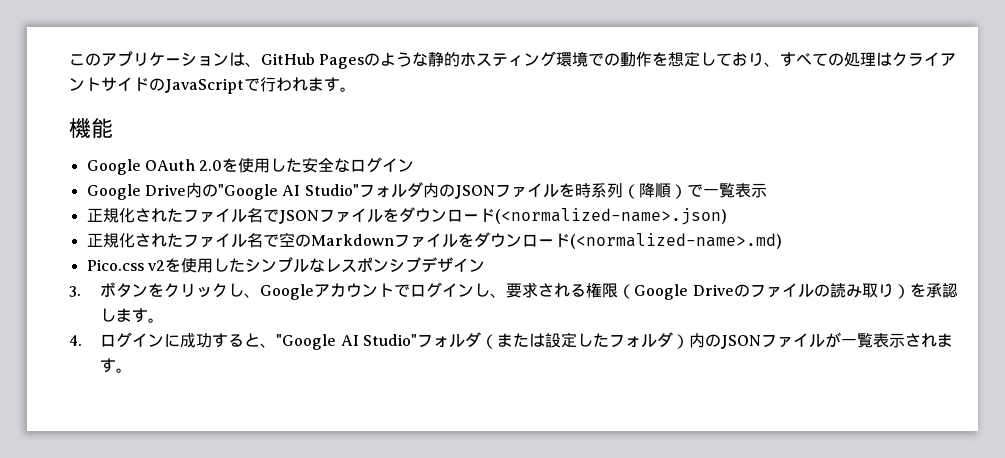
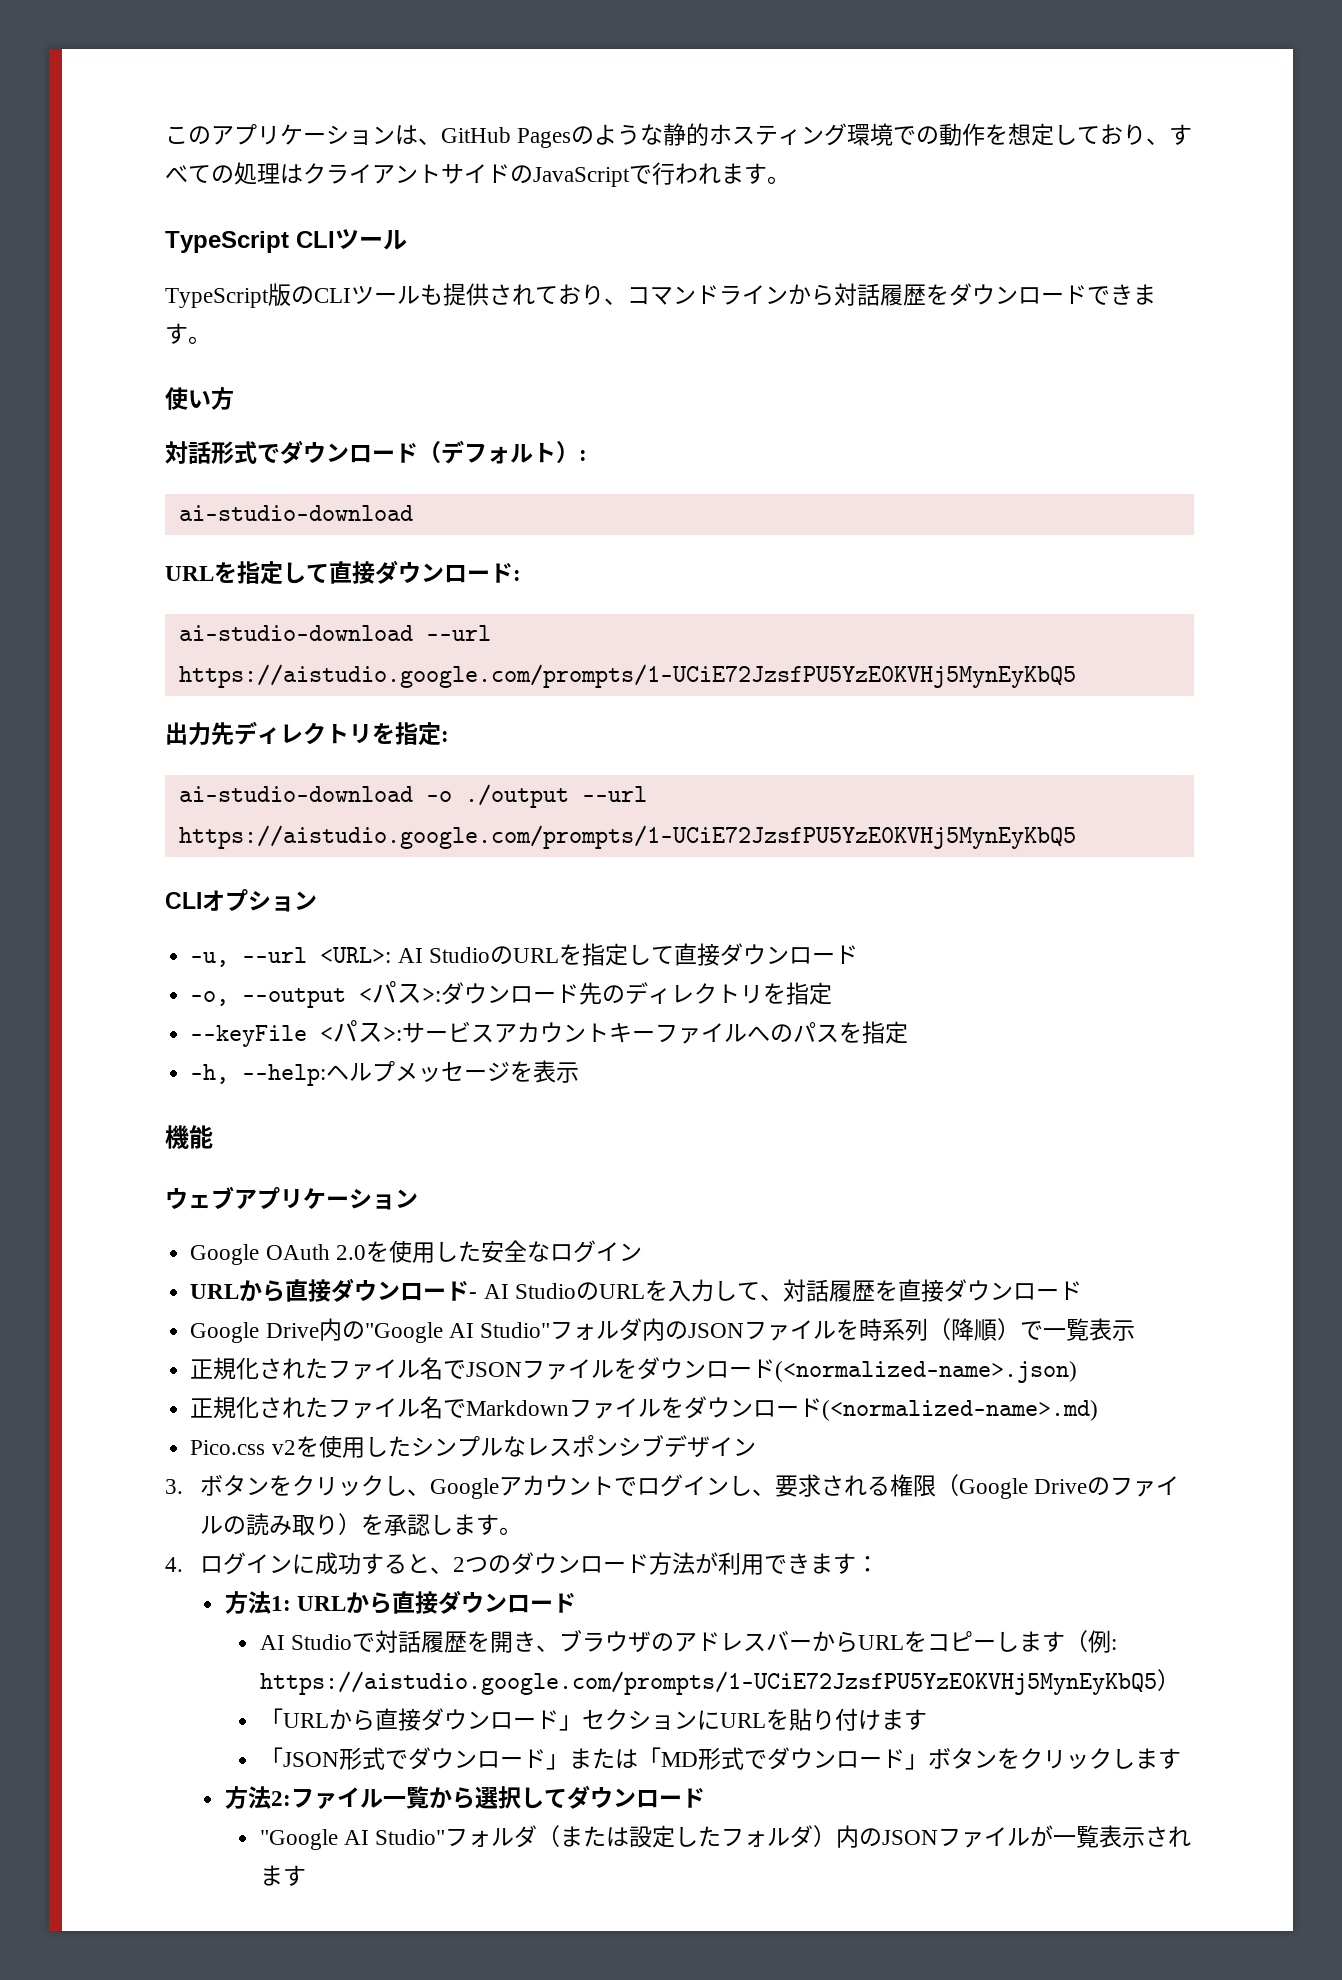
[69,118,113,138] 機能 -> [165,229,407,253] [165,283,1156,308] [165,323,211,344] [165,387,234,410] [165,440,587,464] [178,505,413,521] [165,560,521,585] [178,625,491,641] [178,664,1076,688] [165,721,449,746] [178,784,647,808] [178,825,1076,849] [165,889,317,912] [190,943,858,967] [190,981,833,1008] [190,1020,909,1047] [190,1060,580,1086] [165,1125,213,1149] [165,1186,418,1210] TypeScript CLIツール // TypeScript版のCLIツールも提供されており、コマンドラインから対話履歴をダウンロードできます。 // 使い方 // 対話形式でダウンロード（デフォルト）: // ai-studio-download // URLを指定して直接ダウンロード: // ai-studio-download --url https://aistudio.google.com/prompts/1-UCiE72JzsfPU5YzE0KVHj5MynEyKbQ5 // 出力先ディレクトリを指定: // ai-studio-download -o ./output --url https://aistudio.google.com/prompts/1-UCiE72JzsfPU5YzE0KVHj5MynEyKbQ5 // CLIオプション // -u, --url <URL>: AI StudioのURLを指定して直接ダウンロード // -o, --output <パス>:ダウンロード先のディレクトリを指定 // --keyFile <パス>:サービスアカウントキーファイルへのパスを指定 // -h, --help:ヘルプメッセージを表示 // 機能 // ウェブアプリケーション
(415, 165) none -> [190,1278,1082,1302] // URLから直接ダウンロード- AI StudioのURLを入力して、対話履歴を直接ダウンロード
[278,232,311,247] 空の -> (467, 1408) none
(277, 345) none -> [452,1552,879,1575] [224,1590,577,1614] [259,1630,1117,1653] [259,1669,1180,1695] [259,1708,927,1731] [259,1747,1181,1770] [224,1785,705,1809] 2つのダウンロード方法が利用できます： // 方法1: URLから直接ダウンロード // AI Studioで対話履歴を開き、ブラウザのアドレスバーからURLをコピーします（例: https://aistudio.google.com/prompts/1-UCiE72JzsfPU5YzE0KVHj5MynEyKbQ5） // 「URLから直接ダウンロード」セクションにURLを貼り付けます // 「JSON形式でダウンロード」または「MD形式でダウンロード」ボタンをクリックします // 方法2:ファイル一覧から選択してダウンロード //
[116,368,133,373] 。 -> (306, 1875) none

